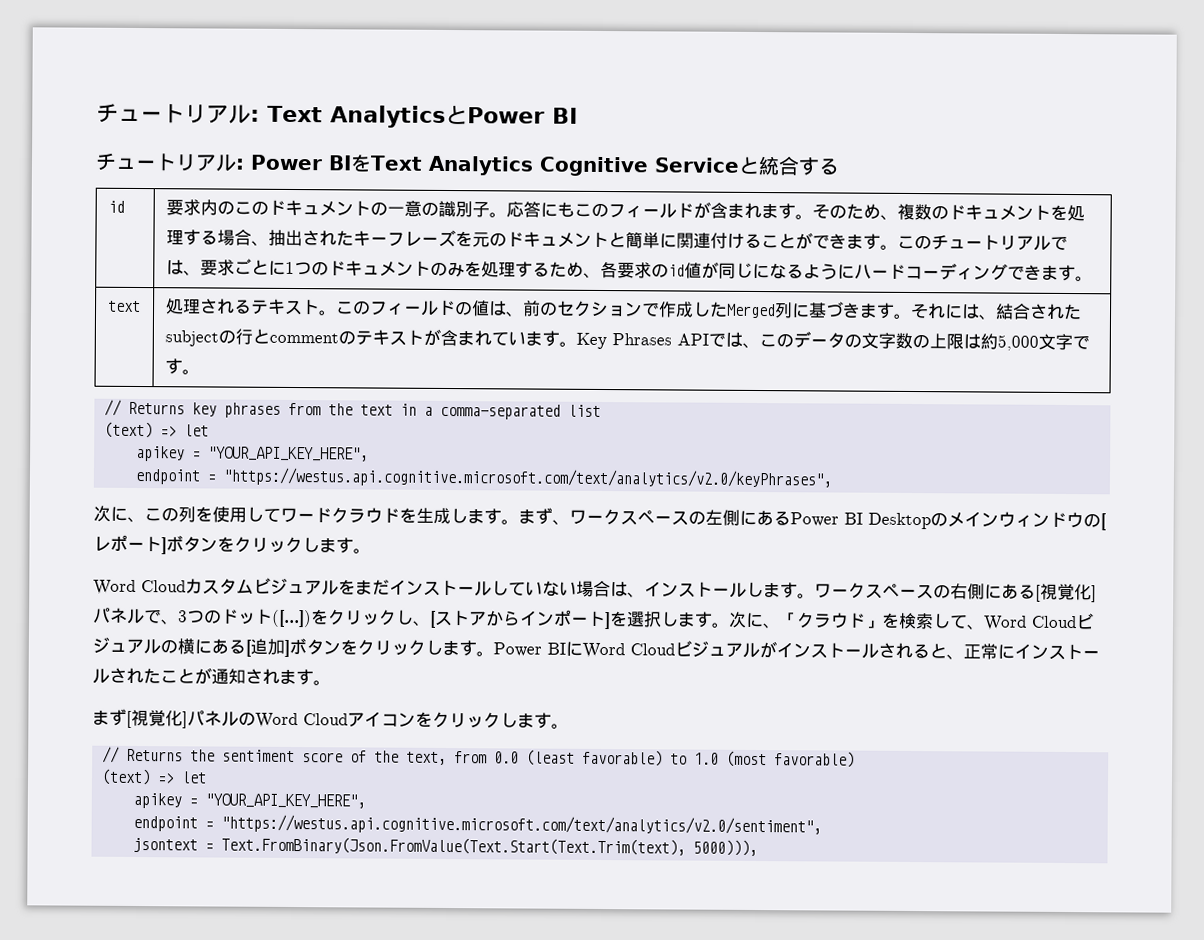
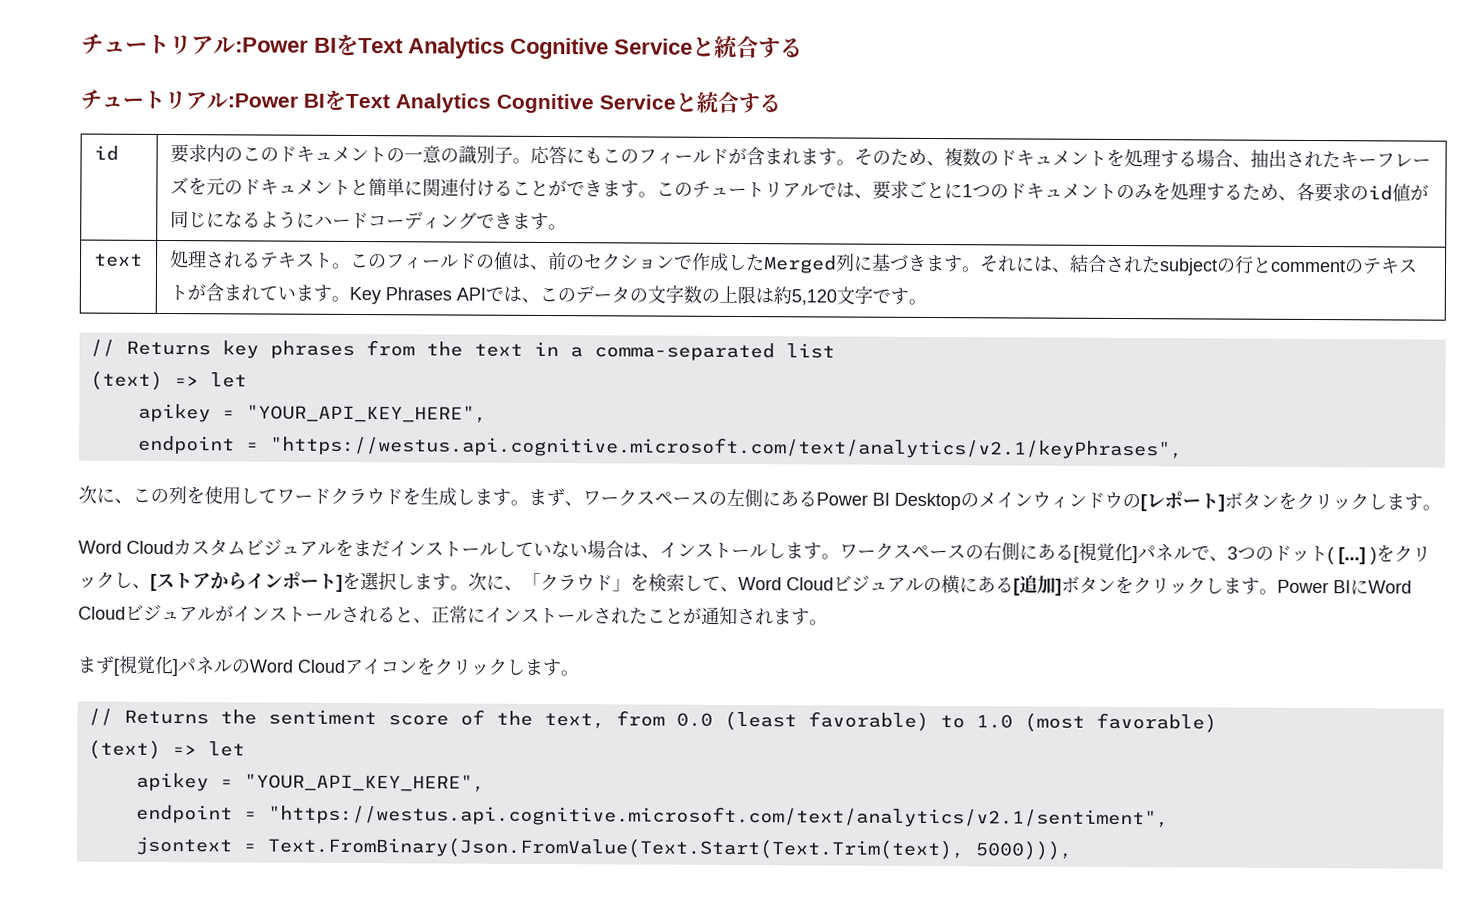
[96,103,578,128] [95,152,323,172] チュートリアル: Text AnalyticsとPower BI // チュートリアル: Power -> [81,33,803,60] [80,89,298,111] チュートリアル:Power BIをText Analytics Cognitive Serviceと統合する // チュートリアル:Power
[996,334,1039,351] 5,000 -> [790,289,837,306] 5,120
[223,467,833,489] "https://westus.api.cognitive.microsoft.com/text/analytics/v2.0/keyPhrases", -> [269,435,1183,460] "https://westus.api.cognitive.microsoft.com/text/analytics/v2.1/keyPhrases",
[271,609,312,628] ([...]) -> [1327,547,1377,565] ( [...] )
[221,814,823,836] "https://westus.api.cognitive.microsoft.com/text/analytics/v2.0/sentiment", -> [267,804,1169,829] "https://westus.api.cognitive.microsoft.com/text/analytics/v2.1/sentiment",

